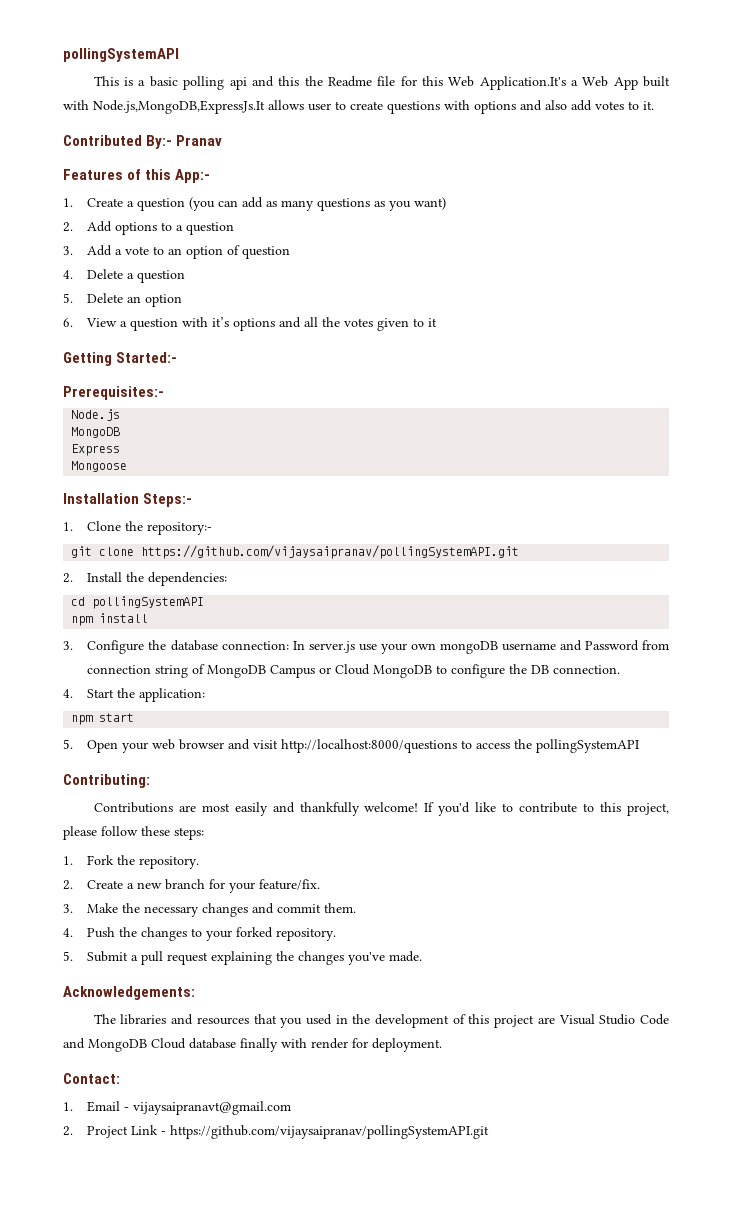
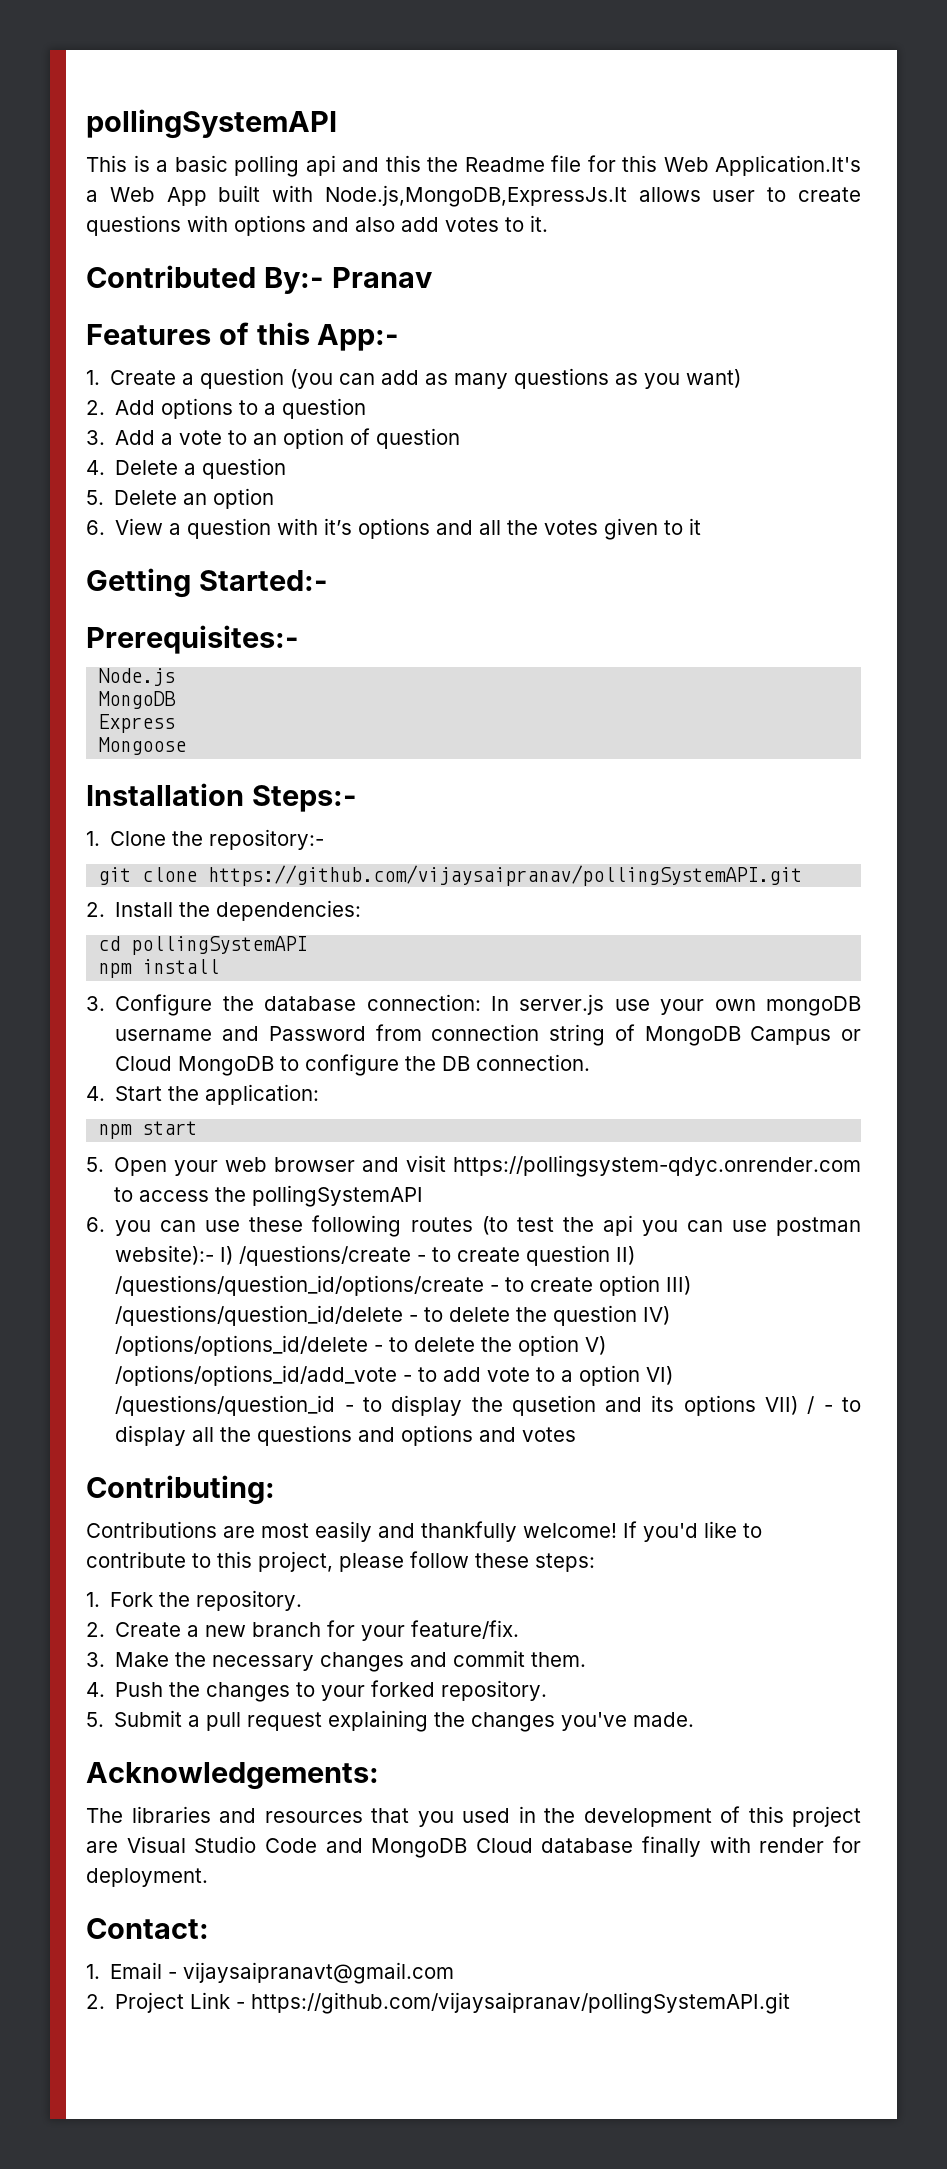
[281,739,458,753] http://localhost:8000/questions -> [452,1155,861,1177] https://pollingsystem-qdyc.onrender.com
(640, 746) none -> [86,1215,861,1237] [115,1245,636,1266] [115,1275,692,1296] [115,1305,671,1326] [115,1335,607,1356] [115,1365,674,1386] [115,1395,861,1416] [115,1425,577,1446] // 6. you can use these following routes (to test the api you can use postman website):- I) /questions/create - to create question II) /questions/question_id/options/create - to create option III) /questions/question_id/delete - to delete the question IV) /options/options_id/delete - to delete the option V) /options/options_id/add_vote - to add vote to a option VI) /questions/question_id - to display the qusetion and its options VII) / - to display all the questions and options and votes

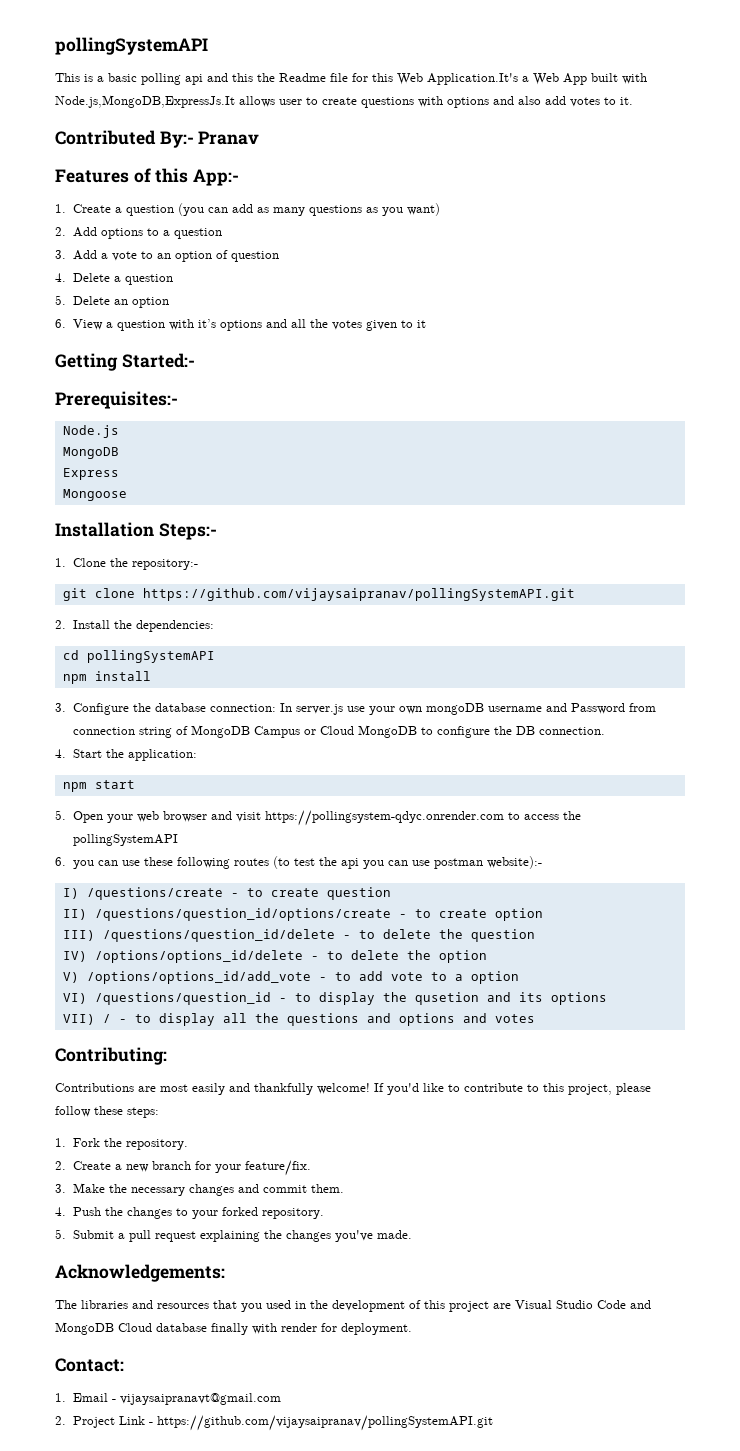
(215, 1255) none -> (543, 862) //
(611, 1255) none -> (391, 893) //
(661, 1285) none -> (543, 914) //
(638, 1315) none -> (535, 935) //
(580, 1345) none -> (487, 956) //
(641, 1375) none -> (519, 977) //
(756, 1405) none -> (607, 998) //

